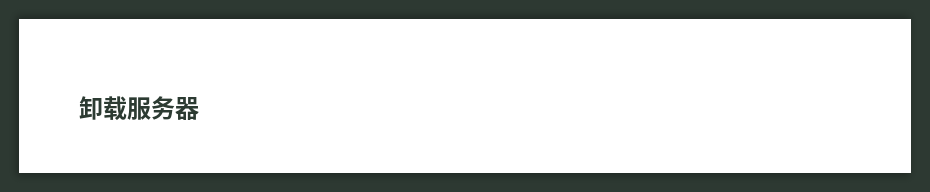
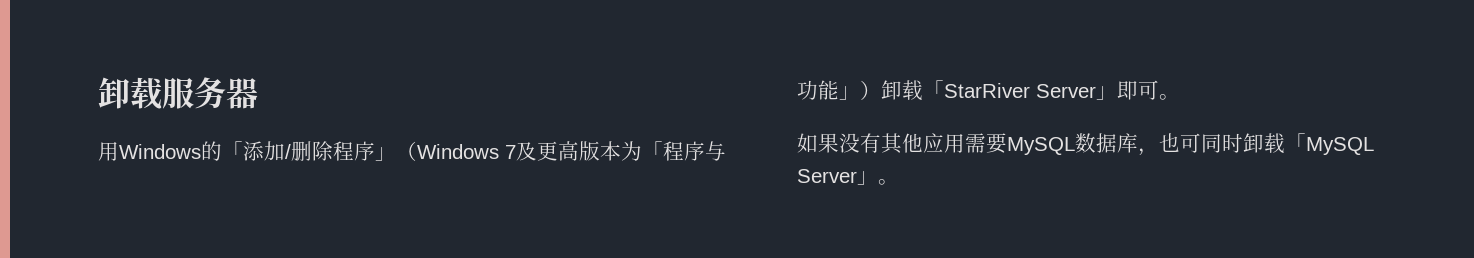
(199, 108) none -> [98,141,726,161] [797,80,1180,101] [797,133,1374,156] [797,169,899,185] // 用Windows的「添加/删除程序」（Windows 7及更高版本为「程序与功能」）卸载「StarRiver Server」即可。 // 如果没有其他应用需要MySQL数据库，也可同时卸载「MySQL Server」。

